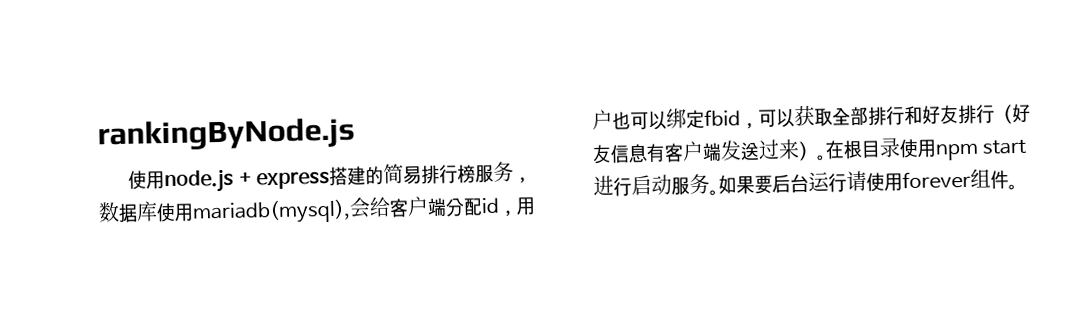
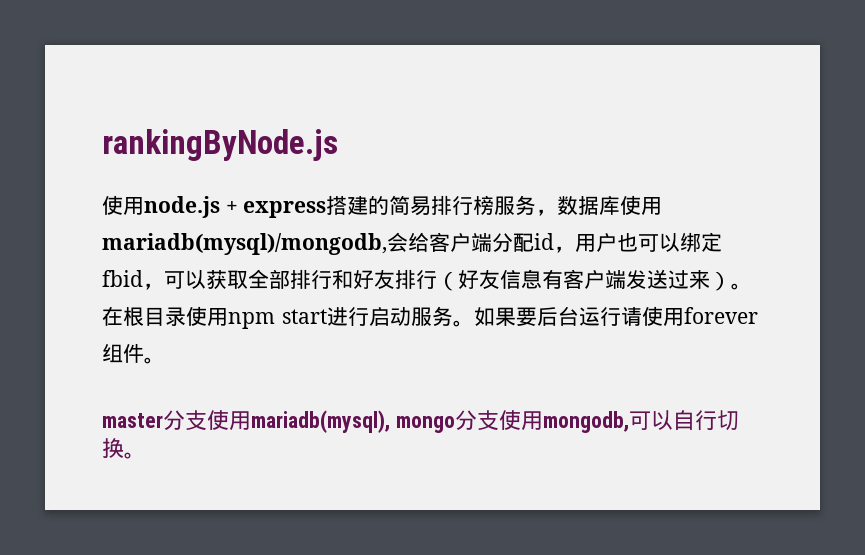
[192,199,351,225] mariadb(mysql), -> [102,233,387,255] mariadb(mysql)/mongodb,
(1018, 187) none -> [102,410,739,433] [102,438,146,459] // master分支使用mariadb(mysql), mongo分支使用mongodb,可以自行切换。

